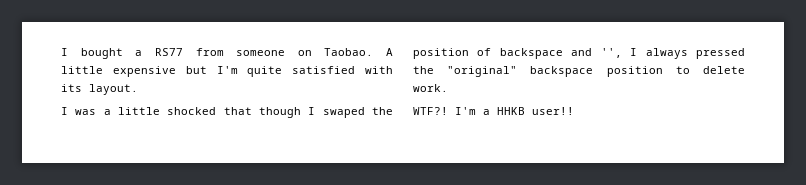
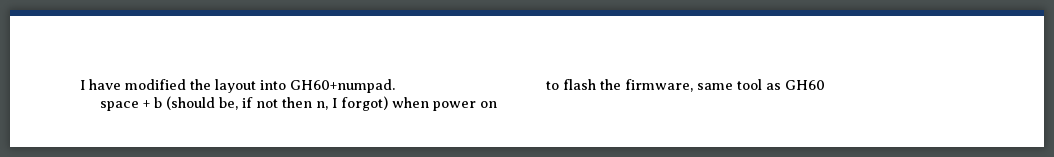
[61,48,393,59] [61,66,394,77] [61,84,138,95] [61,107,393,118] [413,48,745,59] [413,66,745,77] [413,84,448,92] [413,107,574,115] I bought a RS77 from someone on Taobao. A little expensive but I'm quite satisfied with its layout. // I was a little shocked that though I swaped the position of backspace and '', I always pressed the "original" backspace position to delete work. // WTF?! I'm a HHKB user!! -> [80,79,395,93] [99,96,497,111] [546,79,825,92] I have modified the layout into GH60+numpad. // space + b (should be, if not then n, I forgot) when power on to flash the firmware, same tool as GH60

